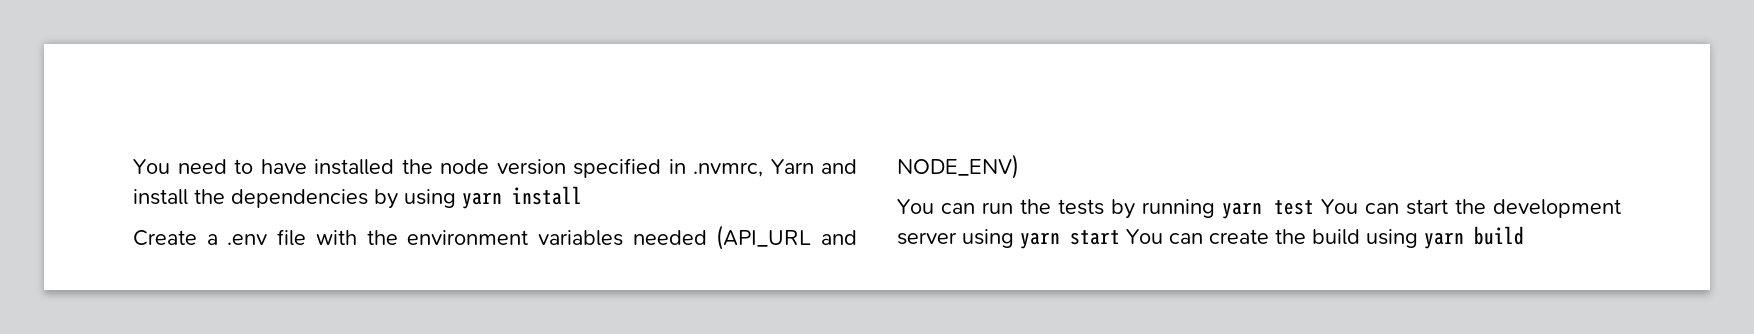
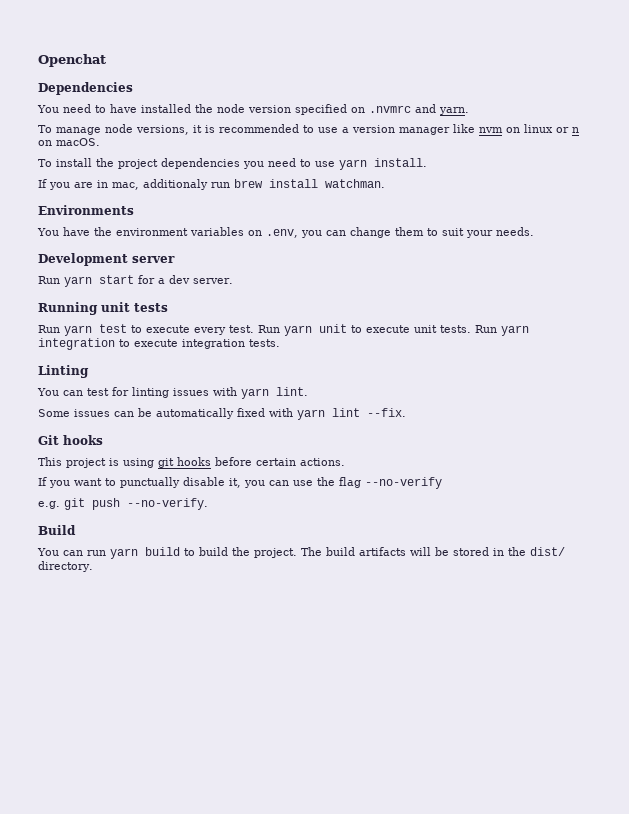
(133, 166) none -> [38,54,106,67] [38,82,133,95] Openchat // Dependencies //
[668,159,857,177] [133,186,582,209] [133,225,857,250] [897,154,1019,179] [897,199,1621,219] [897,226,1524,249] in .nvmrc, Yarn and install the dependencies by using yarn install // Create a .env file with the environment variables needed (API_URL and NODE_ENV) // You can run the tests by running yarn test You can start the development server using yarn start You can create the build using yarn build -> [351,104,469,115] [38,124,579,135] [38,138,100,146] [38,158,427,170] [38,179,385,190] [38,205,134,215] [37,227,534,238] [38,253,175,266] [38,275,233,287] [38,302,168,315] [38,324,529,336] [38,338,280,350] [38,365,89,378] [37,387,308,399] [38,408,406,420] [38,435,103,445] [38,457,345,468] [38,477,442,489] [38,498,208,510] [38,525,76,535] [37,547,565,559] [38,561,93,572] on .nvmrc and yarn. // To manage node versions, it is recommended to use a version manager like nvm on linux or n on macOS. // To install the project dependencies you need to use yarn install. // If you are in mac, additionaly run brew install watchman. // Environments // You have the environment variables on .env, you can change them to suit your needs. // Development server // Run yarn start for a dev server. // Running unit tests // Run yarn test to execute every test. Run yarn unit to execute unit tests. Run yarn integration to execute integration tests. // Linting // You can test for linting issues with yarn lint. // Some issues can be automatically fixed with yarn lint --fix. // Git hooks // This project is using git hooks before certain actions. // If you want to punctually disable it, you can use the flag --no-verify // e.g. git push --no-verify. // Build // You can run yarn build to build the project. The build artifacts will be stored in the dist/ directory.

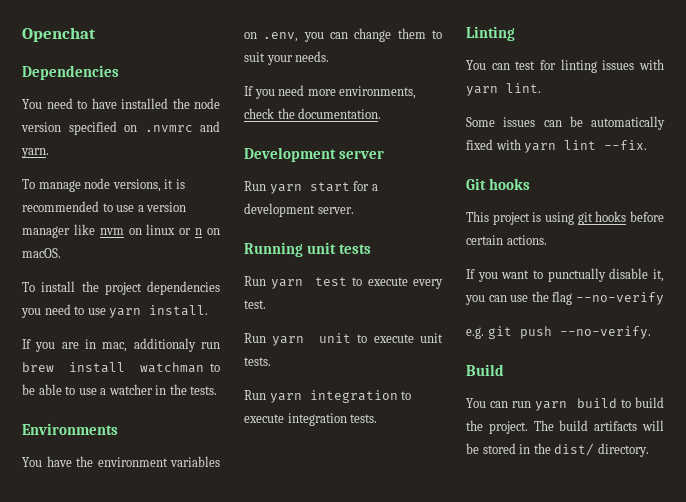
[325,179,385,188] watchman. -> [139,362,220,373] [22,384,218,395] watchman to be able to use a watcher in the tests.
(534, 231) none -> [244,85,417,99] [244,108,382,119] // If you need more environments, check the documentation.
[169,275,190,284] dev -> [244,203,315,217] development
(254, 329) none -> (266, 304) //
(471, 329) none -> (271, 361) //

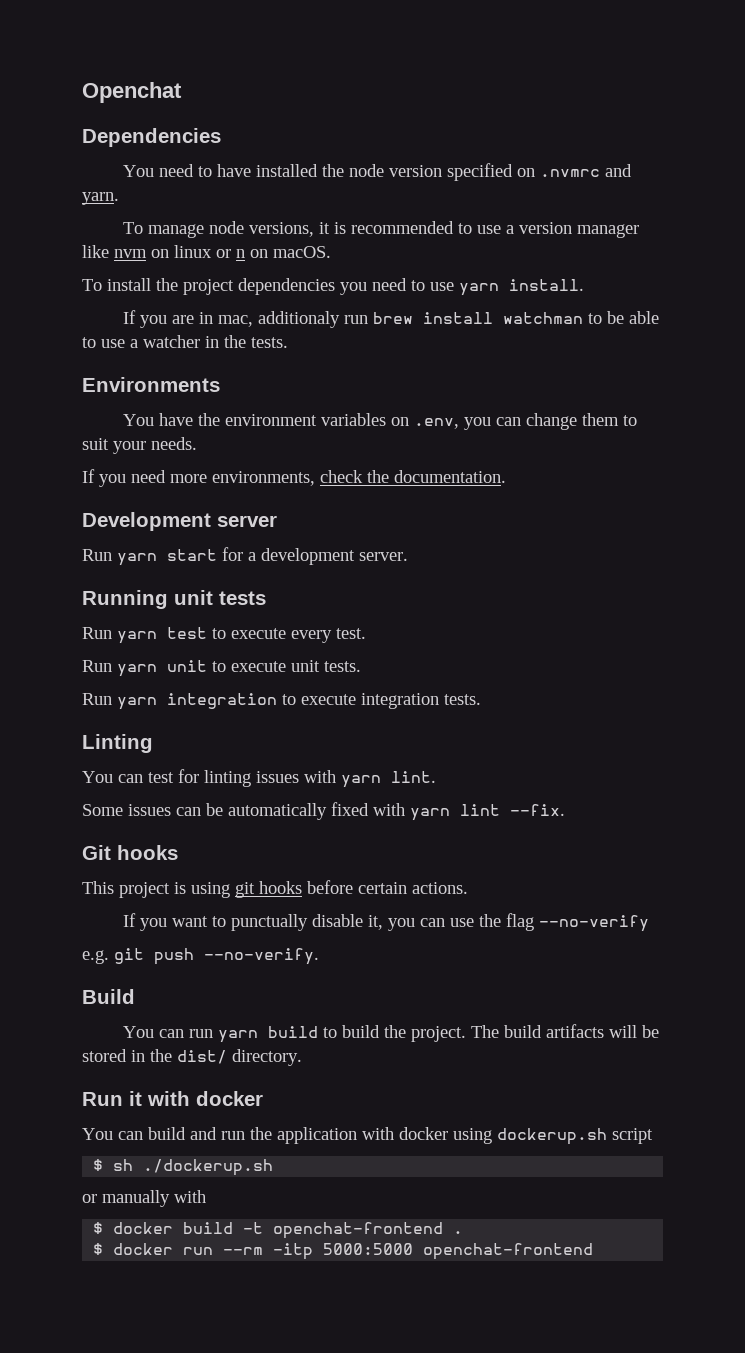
(649, 450) none -> [82,1091,263,1106] [82,1127,653,1145] [93,1159,274,1176] [82,1190,206,1207] [93,1222,464,1239] [93,1243,594,1260] // Run it with docker // You can build and run the application with docker using dockerup.sh script // $ sh ./dockerup.sh // or manually with // $ docker build -t openchat-frontend . // $ docker run --rm -itp 5000:5000 openchat-frontend

